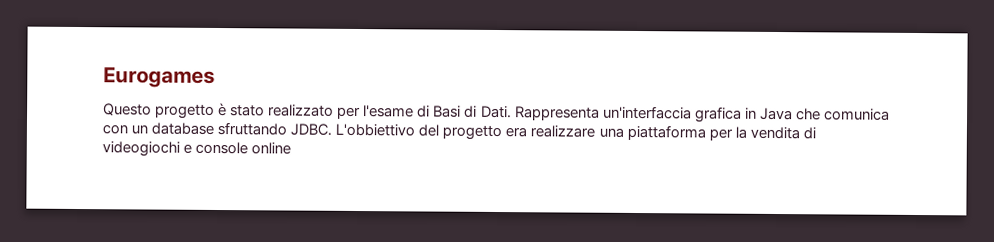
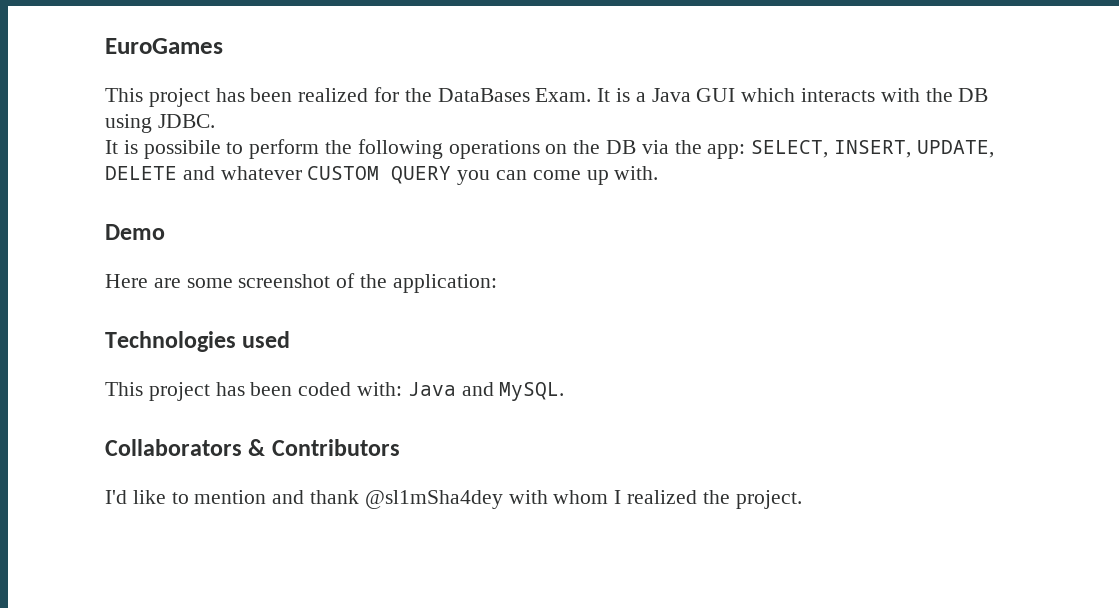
[103,67,215,88] [103,103,890,123] [102,122,816,141] [102,141,292,157] Eurogames // Questo progetto è stato realizzato per l'esame di Basi di Dati. Rappresenta un'interfaccia grafica in Java che comunica con un database sfruttando JDBC. L'obbiettivo del progetto era realizzare una piattaforma per la vendita di videogiochi e console online -> [105,38,223,54] [105,87,989,107] [105,114,215,133] [105,139,994,159] [105,166,659,185] [105,224,165,240] [105,273,497,293] [105,331,291,352] [105,382,565,401] [105,439,400,456] [105,490,802,509] EuroGames // This project has been realized for the DataBases Exam. It is a Java GUI which interacts with the DB using JDBC. // It is possibile to perform the following operations on the DB via the app: SELECT, INSERT, UPDATE, DELETE and whatever CUSTOM QUERY you can come up with. // Demo // Here are some screenshot of the application: // Technologies used // This project has been coded with: Java and MySQL. // Collaborators & Contributors // I'd like to mention and thank @sl1mSha4dey with whom I realized the project.

